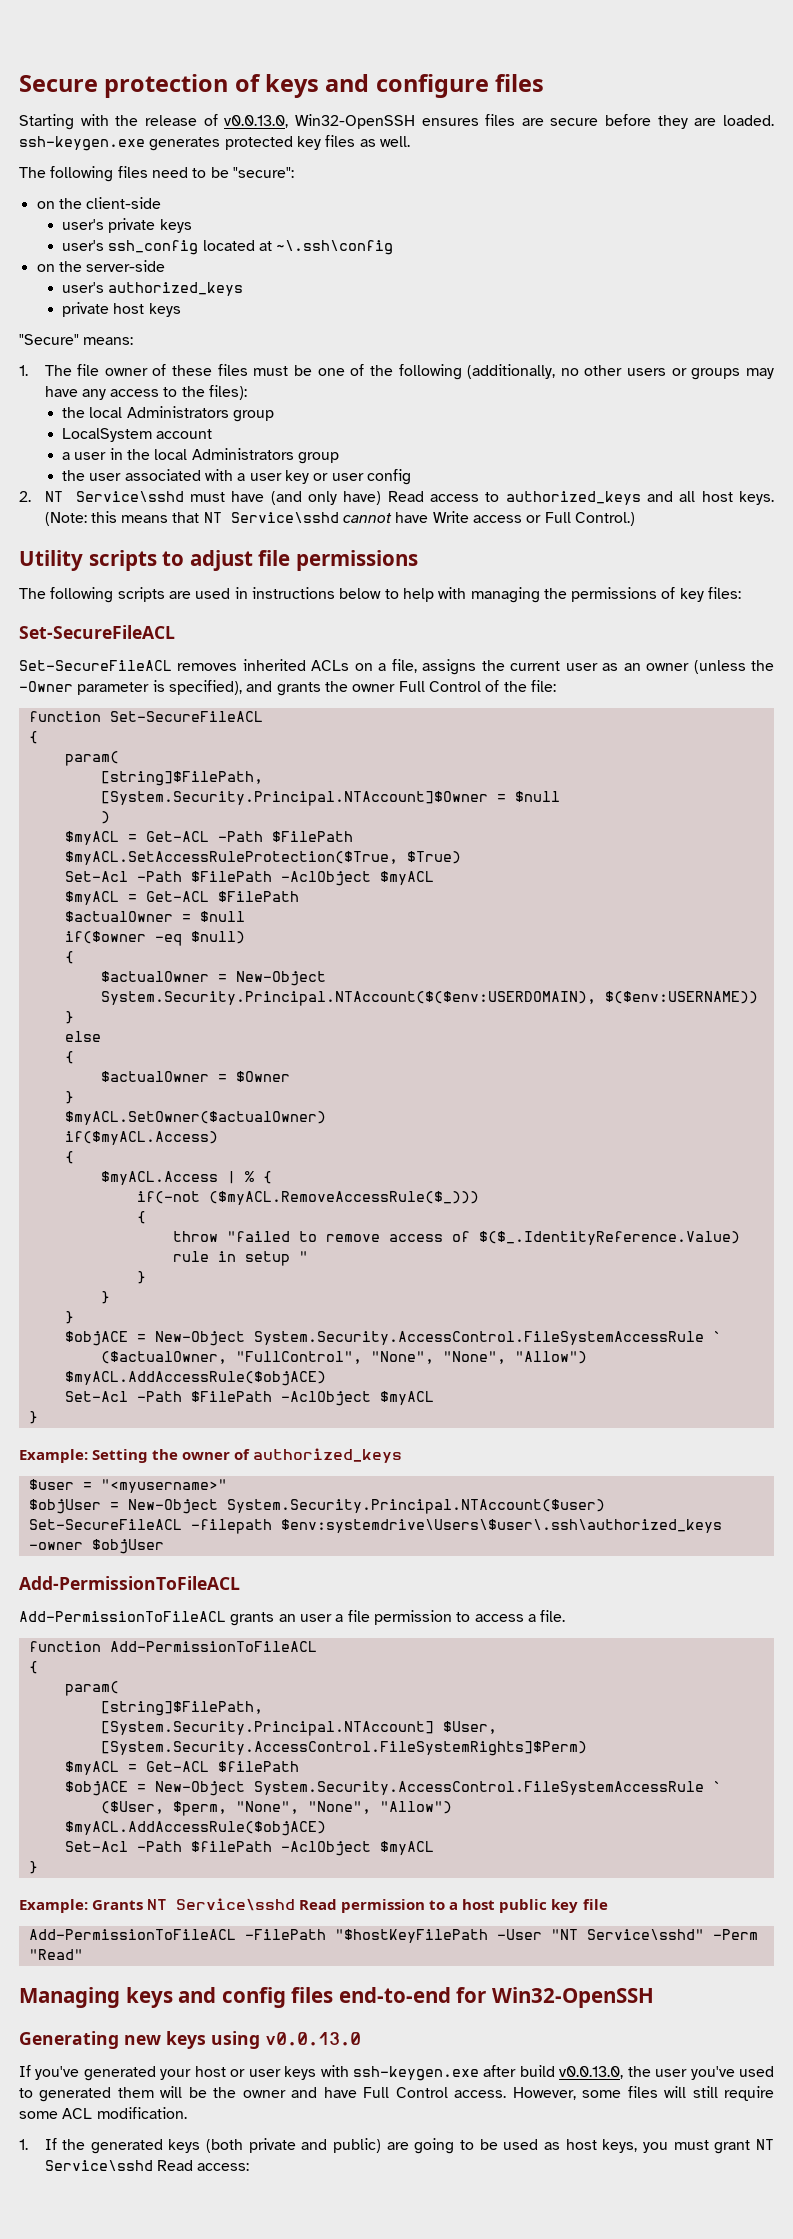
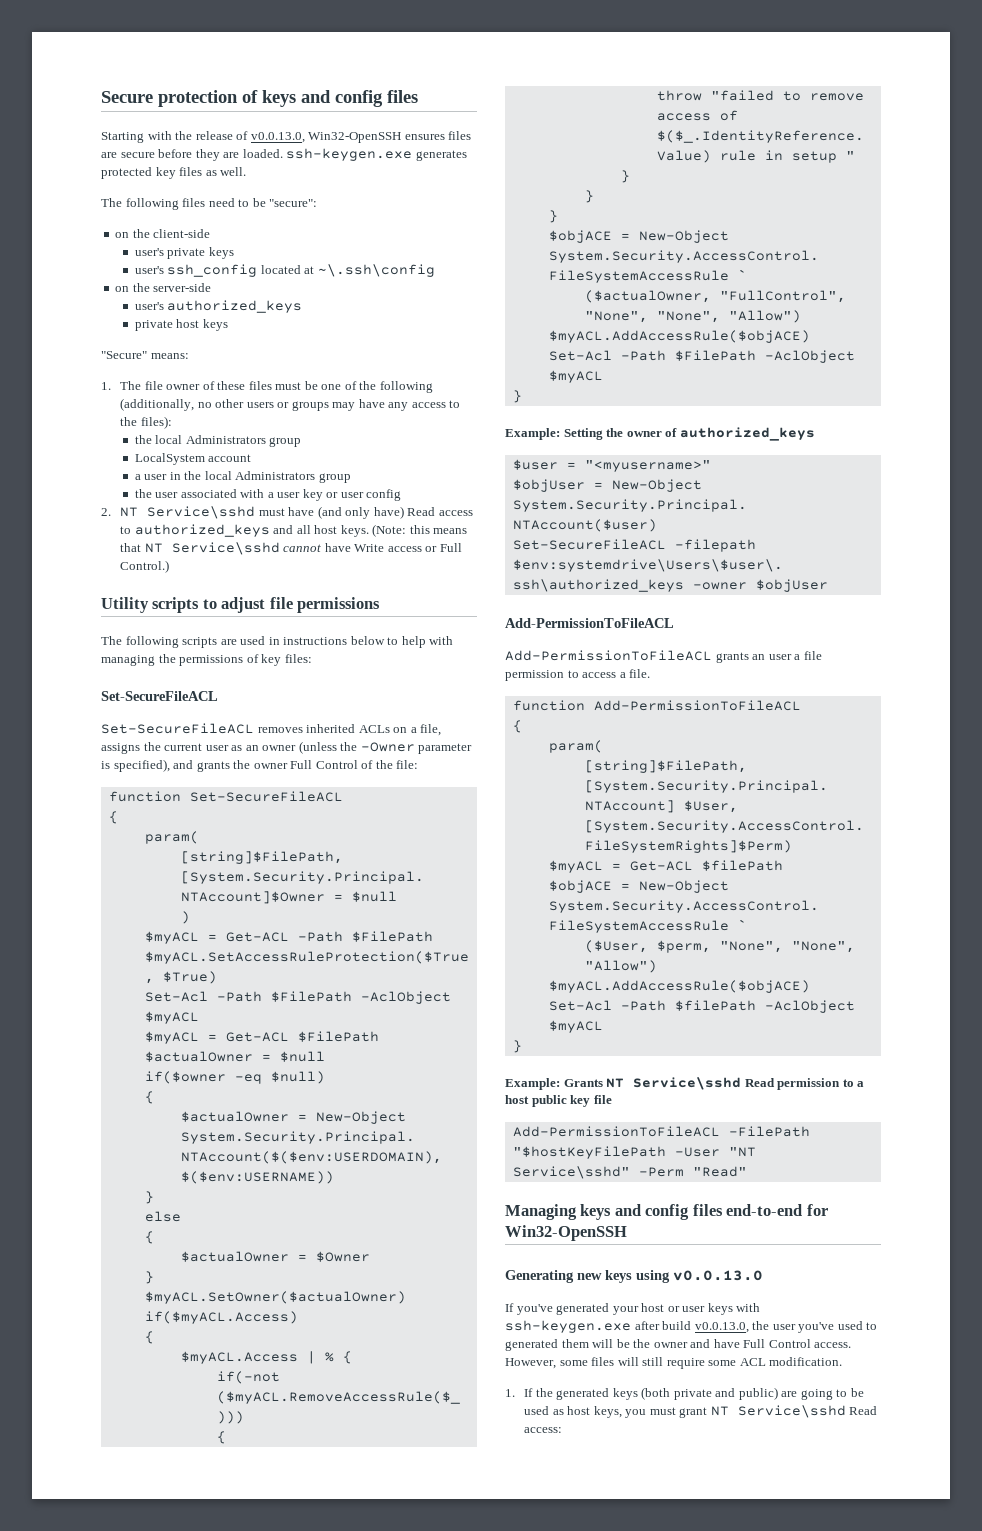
[375,74,489,98] configure -> [335,90,383,107] config

